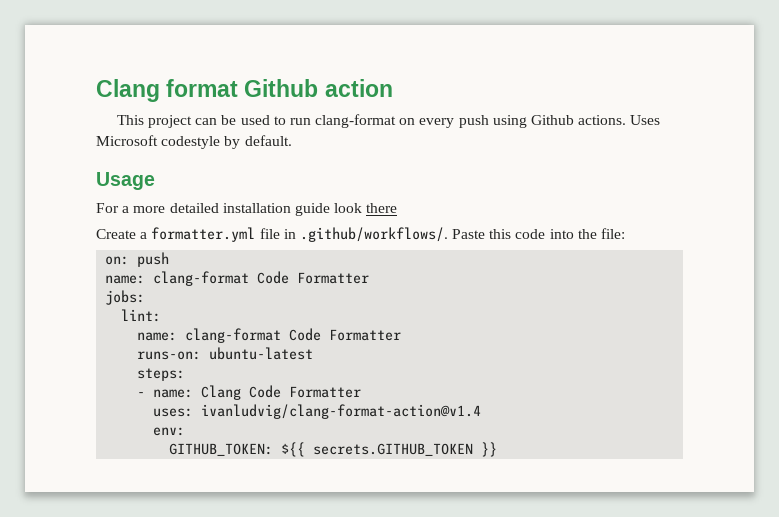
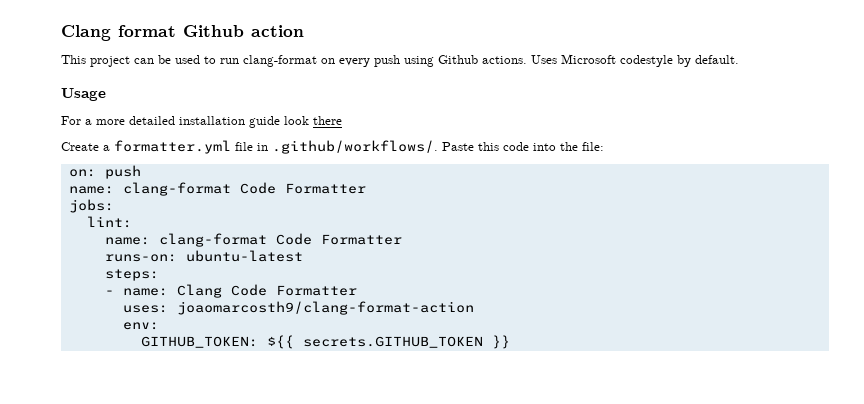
[201,404,482,419] ivanludvig/clang-format-action@v1.4 -> [176,301,474,315] joaomarcosth9/clang-format-action

